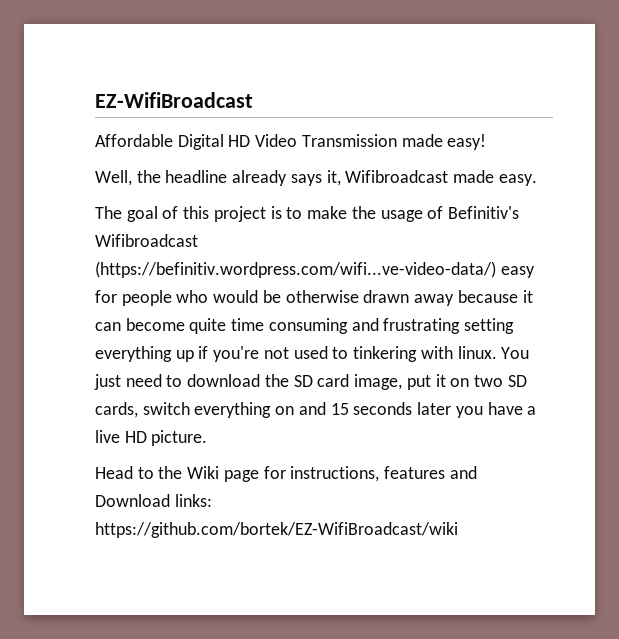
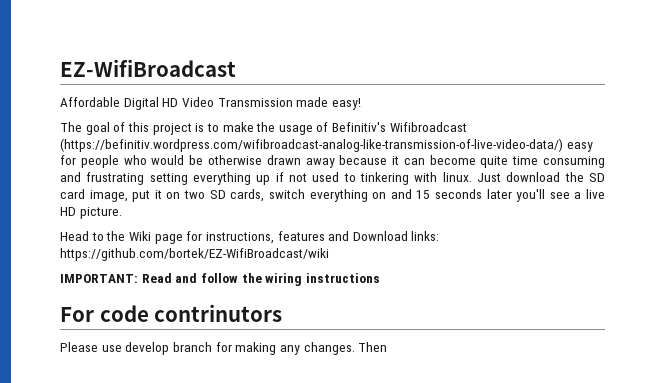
[95,170,537,186] // Well, the headline already says it, Wifibroadcast made easy. -> (361, 104) none
[95,261,496,278] (https://befinitiv.wordpress.com/wifi...ve-video-data/) -> [60,138,563,152] (https://befinitiv.wordpress.com/wifibroadcast-analog-like-transmission-of-live-video-data/)
[213,346,260,362] you're -> (284, 177) none
[501,347,530,359] [94,374,183,390] You just need to -> [476,173,501,182] Just
[455,402,523,418] you have -> [516,189,570,202] you'll see
(458, 530) none -> [60,273,380,286] [60,304,283,322] [60,342,388,355] // IMPORTANT: Read and follow the wiring instructions // For code contrinutors // Please use develop branch for making any changes. Then

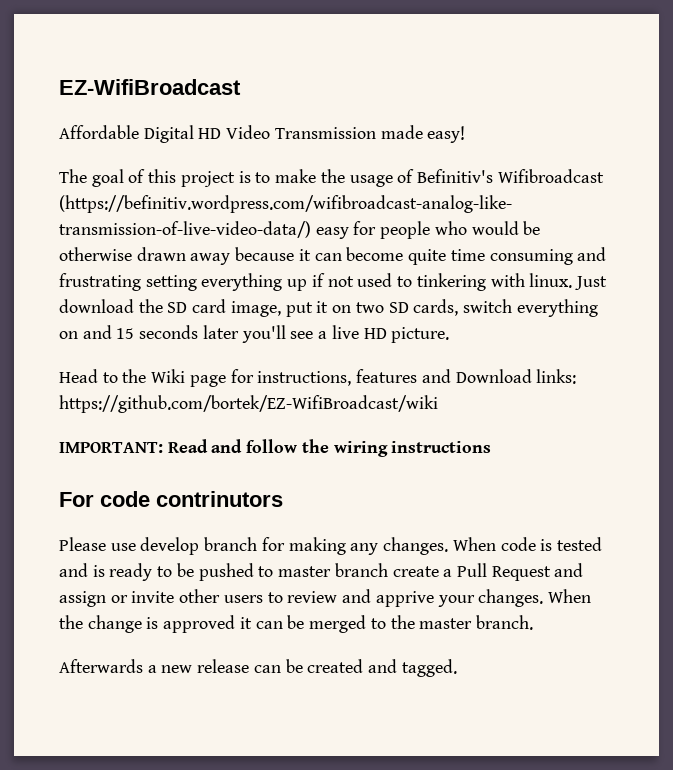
[358,342,388,352] Then -> [452,537,602,551] [59,563,584,581] [59,589,591,607] [59,615,533,633] [59,659,457,677] When code is tested and is ready to be pushed to master branch create a Pull Request and assign or invite other users to review and apprive your changes. When the change is approved it can be merged to the master branch. // Afterwards a new release can be created and tagged.

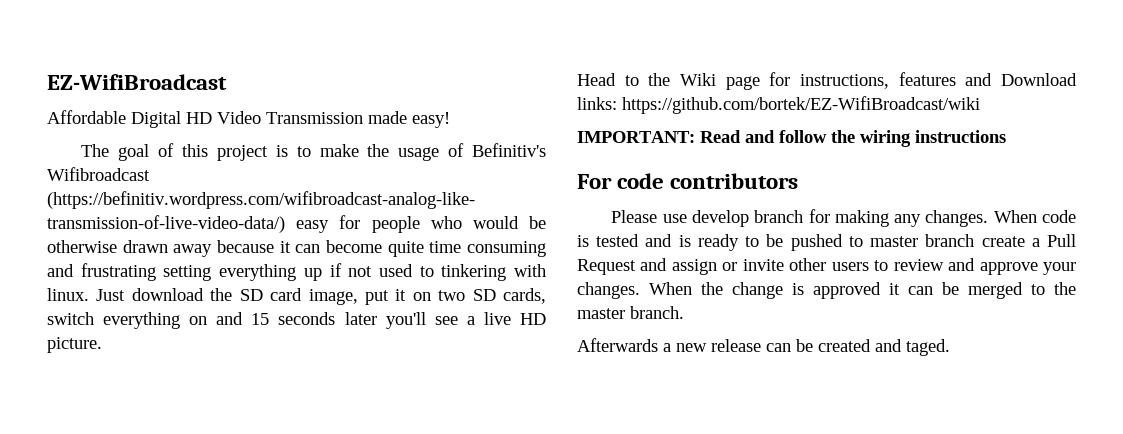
[156,491,283,507] contrinutors -> [670,173,799,189] contributors
[375,591,434,607] apprive -> [979,262,1038,275] approve
[401,659,457,677] tagged. -> [906,339,950,356] taged.

